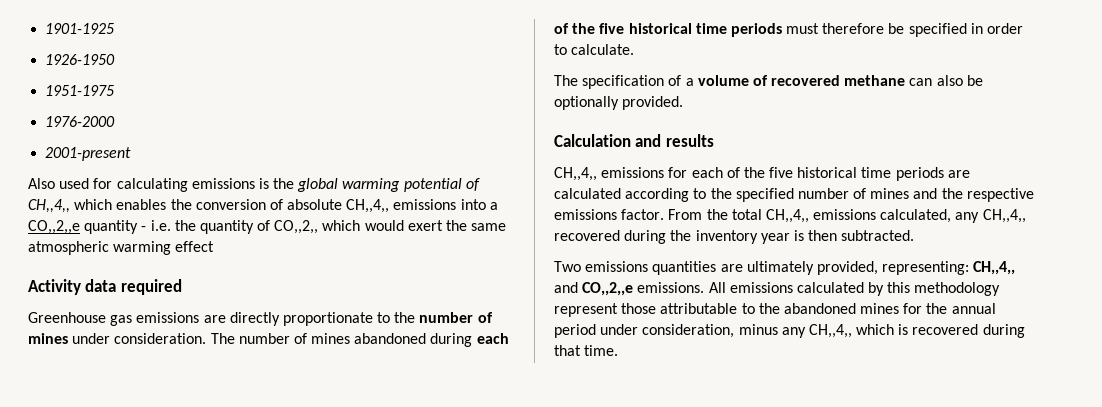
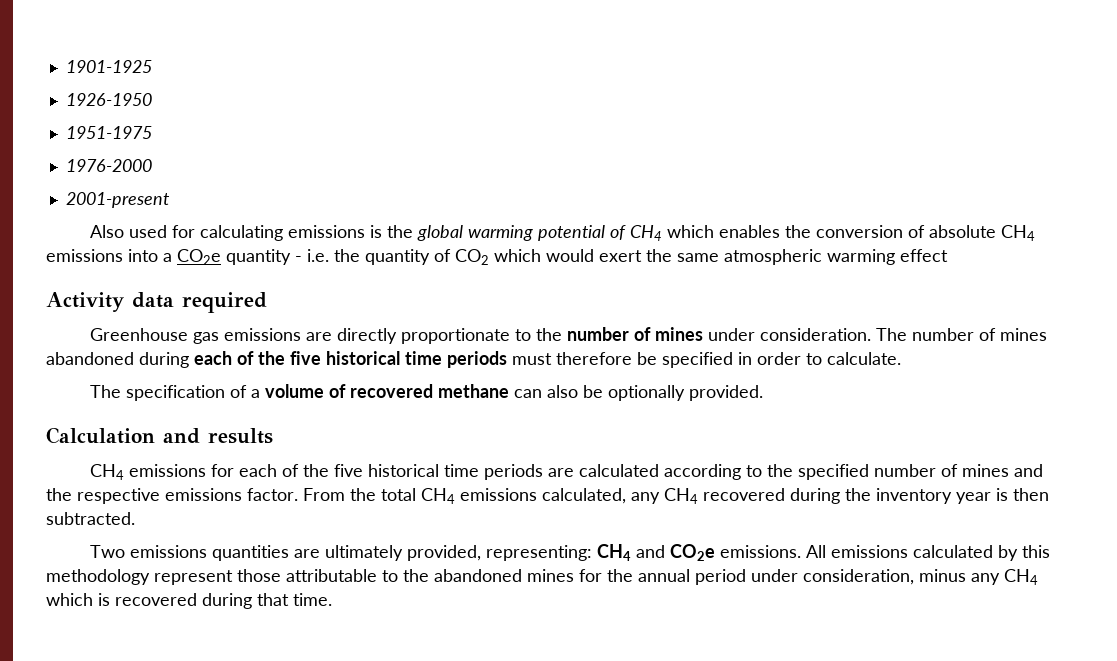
[28,199,70,213] CH,,4,, -> [630,225,663,241] CH4
[346,199,390,213] CH,,4,, -> [1001,225,1036,241] CH4
[28,220,80,234] CO,,2,,e -> [177,249,221,265] CO2e
[274,220,319,234] CO,,2,, -> [455,249,489,265] CO2
[554,167,597,181] CH,,4,, -> [90,464,125,480] CH4
[765,209,809,223] CH,,4,, -> [421,488,455,504] CH4
[982,209,1026,223] CH,,4,, -> [664,488,698,504] CH4
[973,261,1016,275] [554,282,634,296] CH,,4,, and CO,,2,,e -> [597,544,716,561] CH4 and CO2e
[808,324,852,338] CH,,4,, -> [1004,569,1038,585] CH4

